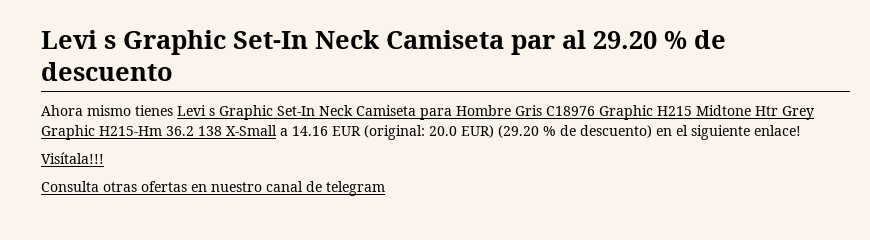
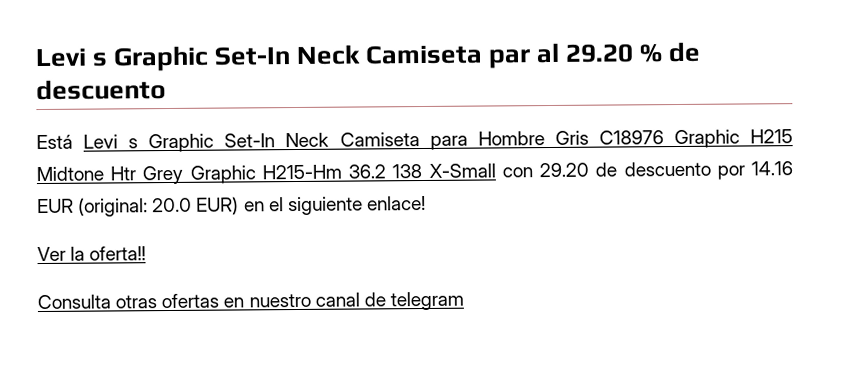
[41,105,173,116] Ahora mismo tienes -> [36,134,73,150] Está
[280,128,288,136] a -> [501,161,745,180] con 29.20 de descuento por
[498,125,652,138] (29.20 % de descuento) -> (240, 205) none
[41,152,104,164] Visítala!!! -> [37,246,147,262] Ver la oferta!!

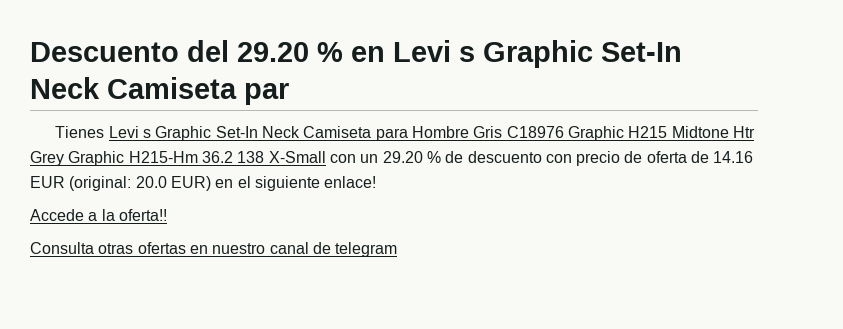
(35, 57) none -> [30,40,385,62] Descuento del 29.20 % en
[536,41,702,64] [36,79,166,101] [36,134,73,150] al 29.20 % de descuento // Está -> [55,126,105,138] // Tienes
[539,161,745,180] 29.20 de descuento por -> [360,151,710,166] un 29.20 % de descuento con precio de oferta de
[37,246,66,262] Ver -> [30,209,98,221] Accede a

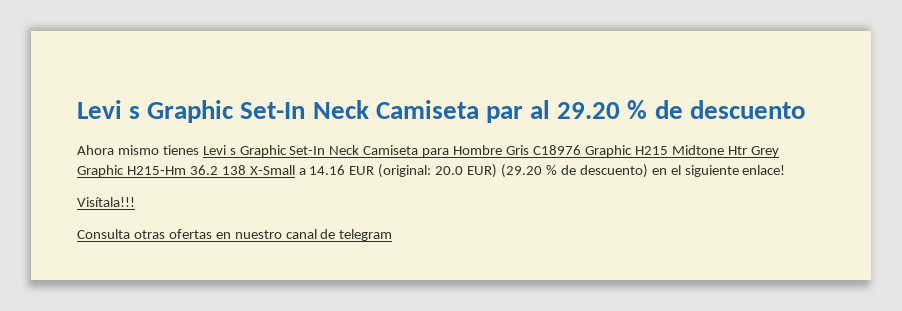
[30,40,385,62] Descuento del 29.20 % en -> (77, 109) none
[55,126,105,138] // Tienes -> [530,100,806,119] [77,145,199,155] al 29.20 % de descuento // Ahora mismo tienes
[329,151,710,166] con un 29.20 % de descuento con precio de oferta de -> [298,168,306,175] a
(211, 183) none -> [501,164,648,178] (29.20 % de descuento)
[30,209,167,221] Accede a la oferta!! -> [77,197,135,207] Visítala!!!

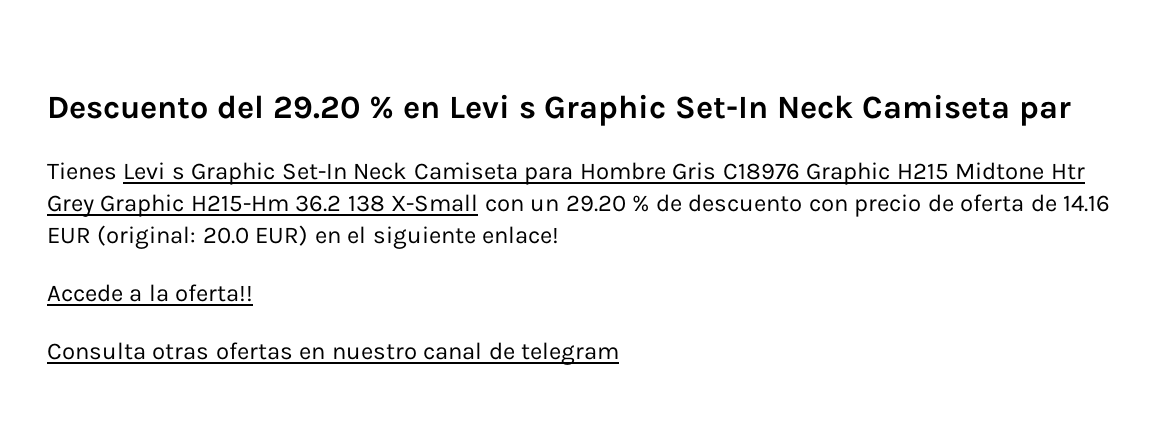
(77, 109) none -> [47,95,441,119] Descuento del 29.20 % en
[530,100,806,119] [77,145,199,155] al 29.20 % de descuento // Ahora mismo tienes -> [47,162,117,180] // Tienes
[298,168,306,175] a -> [484,194,1057,217] con un 29.20 % de descuento con precio de oferta de
[501,164,648,178] (29.20 % de descuento) -> (309, 235) none
[77,197,135,207] Visítala!!! -> [47,284,254,302] Accede a la oferta!!

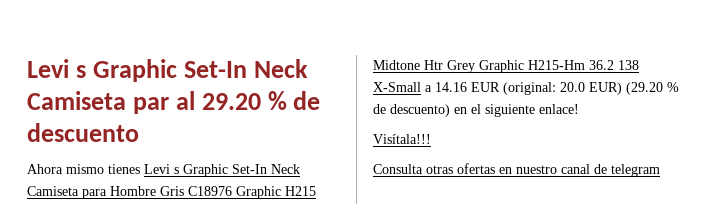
[47,95,441,119] Descuento del 29.20 % en -> (27, 68) none
[47,162,117,180] // Tienes -> [175,91,321,110] [27,123,139,142] [27,164,140,174] al 29.20 % de descuento // Ahora mismo tienes
[484,194,1057,217] con un 29.20 % de descuento con precio de oferta de -> [425,85,432,92] a
(309, 235) none -> [626,82,679,95] [373,104,450,117] (29.20 % de descuento)
[47,284,254,302] Accede a la oferta!! -> [373,134,431,144] Visítala!!!

